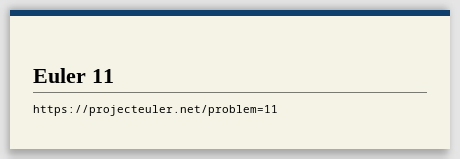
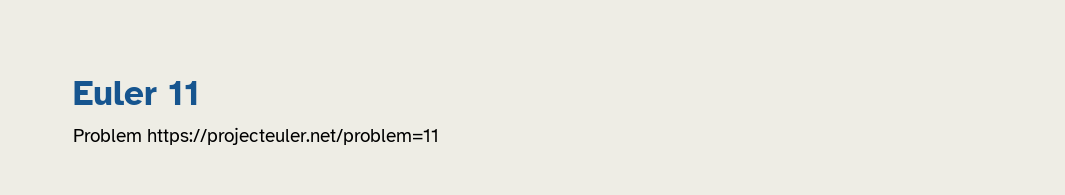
(114, 76) none -> [73,129,142,142] Problem

